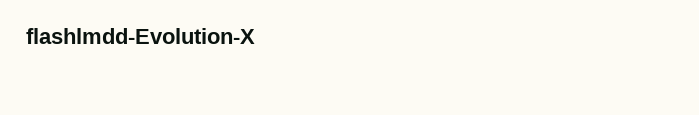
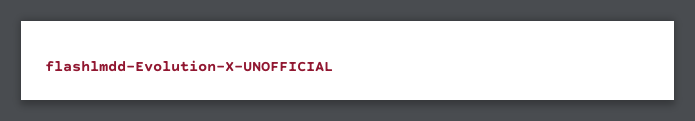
[26,28,255,44] flashlmdd-Evolution-X -> [45,60,333,72] flashlmdd-Evolution-X-UNOFFICIAL

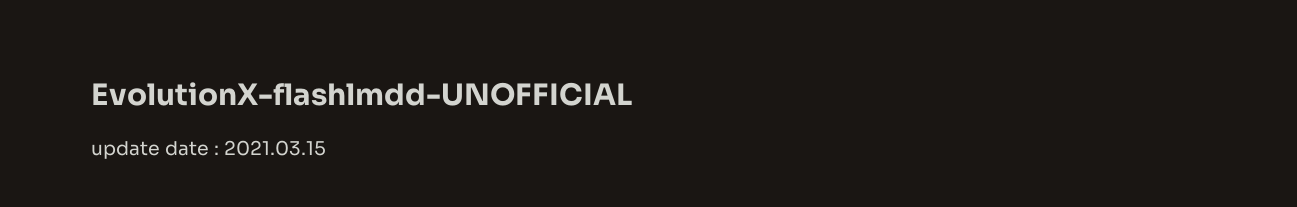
[45,60,333,72] flashlmdd-Evolution-X-UNOFFICIAL -> [91,82,632,106] [91,140,327,159] EvolutionX-flashlmdd-UNOFFICIAL // update date : 2021.03.15

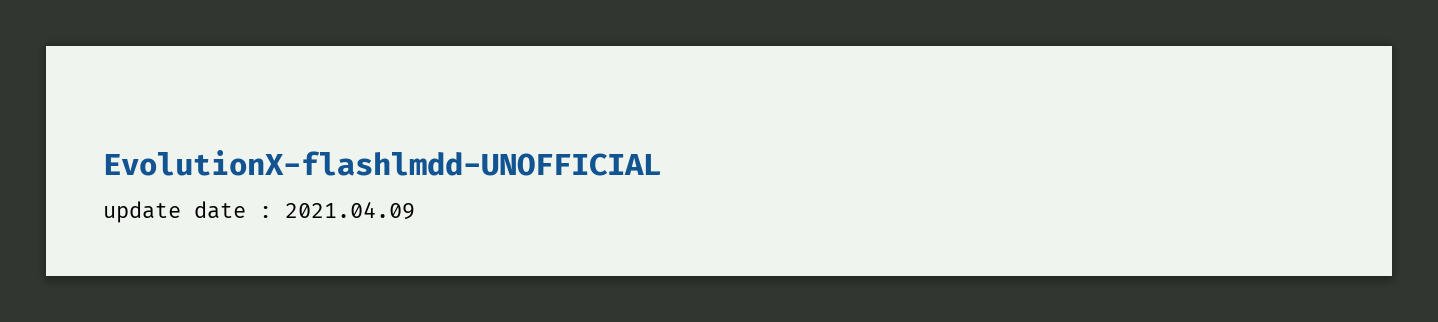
[224,140,327,156] 2021.03.15 -> [285,202,415,220] 2021.04.09

